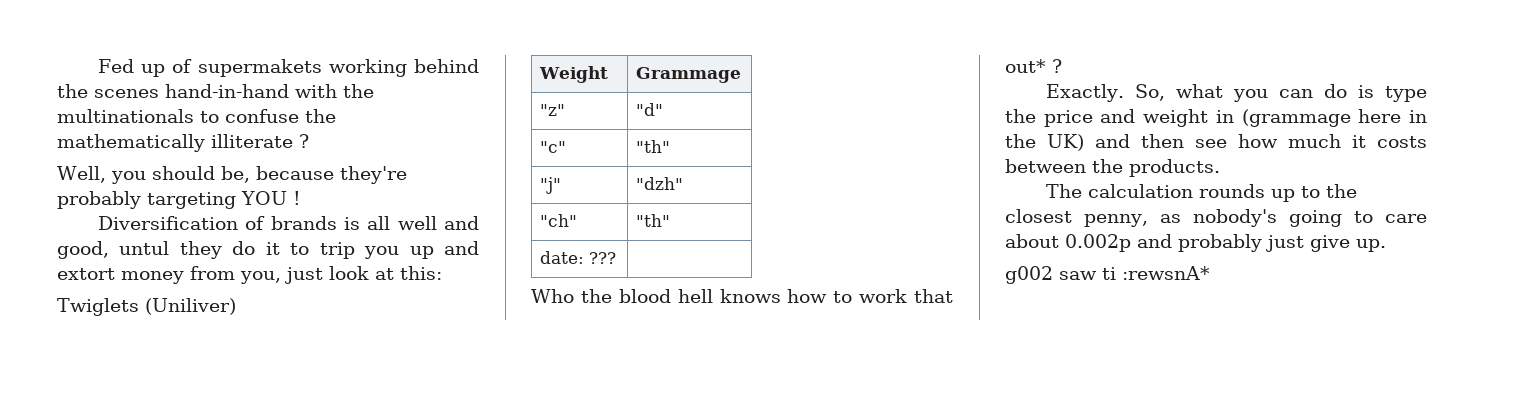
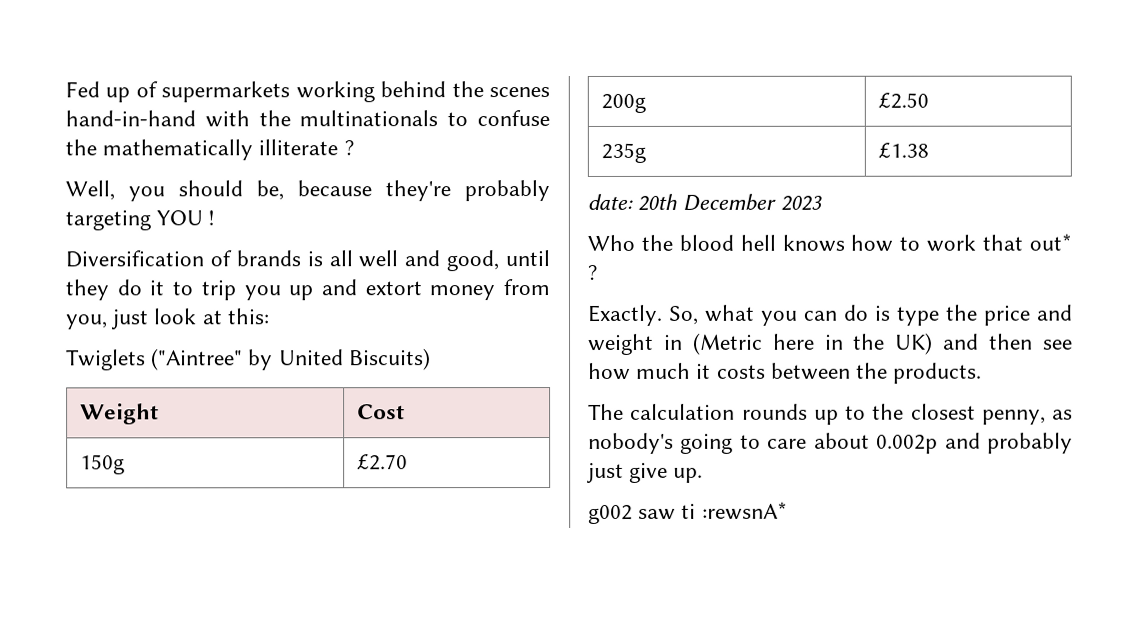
[197,59,322,77] supermakets -> [161,81,291,103] supermarkets
[119,241,170,255] untul -> [505,250,550,267] until
[144,298,236,315] [539,66,609,83] [636,67,742,83] [540,104,566,116] [636,103,664,116] [540,141,567,153] [636,140,671,153] [540,177,562,194] [636,177,684,190] [540,214,578,227] [636,214,671,227] [540,251,617,264] (Uniliver) // Weight | Grammage // "z" | "d" // "c" | "th" // "j" | "dzh" // "ch" | "th" // date: ??? | -> [151,348,431,371] [79,403,159,425] [356,404,405,420] [79,454,125,475] [356,454,408,471] [600,93,646,113] [877,92,929,109] [600,142,646,163] [877,142,929,158] [587,193,822,211] ("Aintree" by United Biscuits) // Weight | Cost // 150g | £2.70 // 200g | £2.50 // 235g | £1.38 // date: 20th December 2023
[1241,109,1351,127] (grammage -> [692,332,763,355] (Metric

